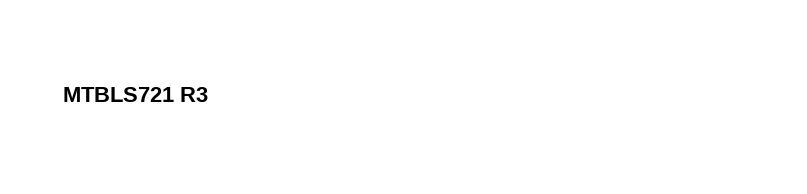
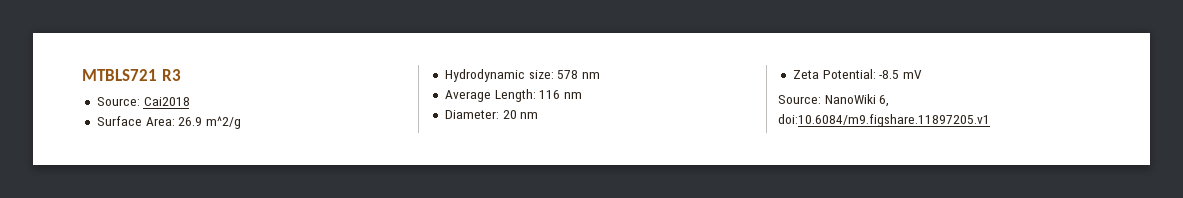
(208, 94) none -> [96,97,190,106] [96,116,241,129] [444,69,600,82] [444,89,582,102] [444,110,539,119] [792,69,922,79] [778,94,890,107] [778,114,990,127] // Source: Cai2018 // Surface Area: 26.9 m^2/g // Hydrodynamic size: 578 nm // Average Length: 116 nm // Diameter: 20 nm // Zeta Potential: -8.5 mV // Source: NanoWiki 6, doi:10.6084/m9.figshare.11897205.v1

